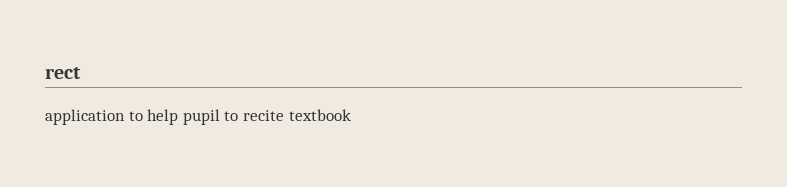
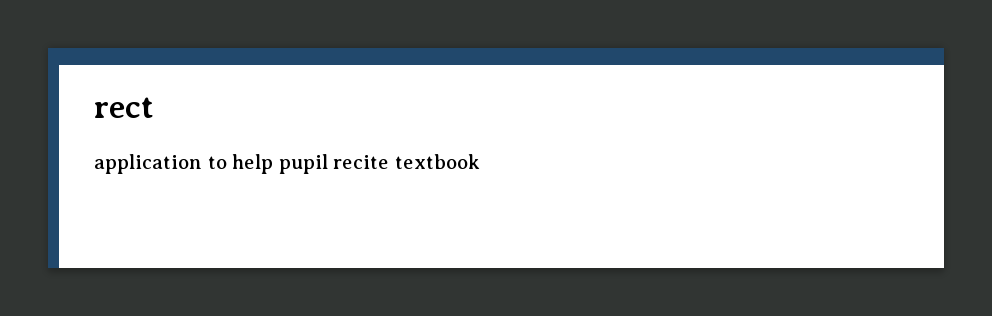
[224,111,239,121] to -> (328, 164) none

